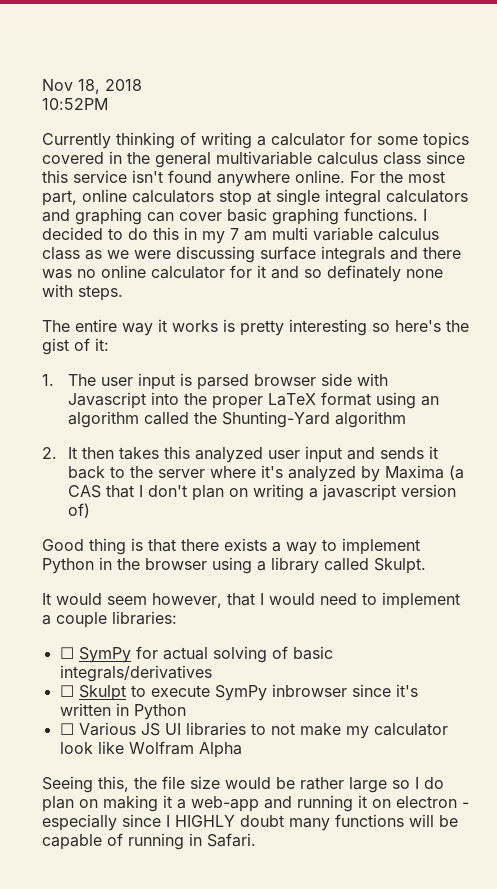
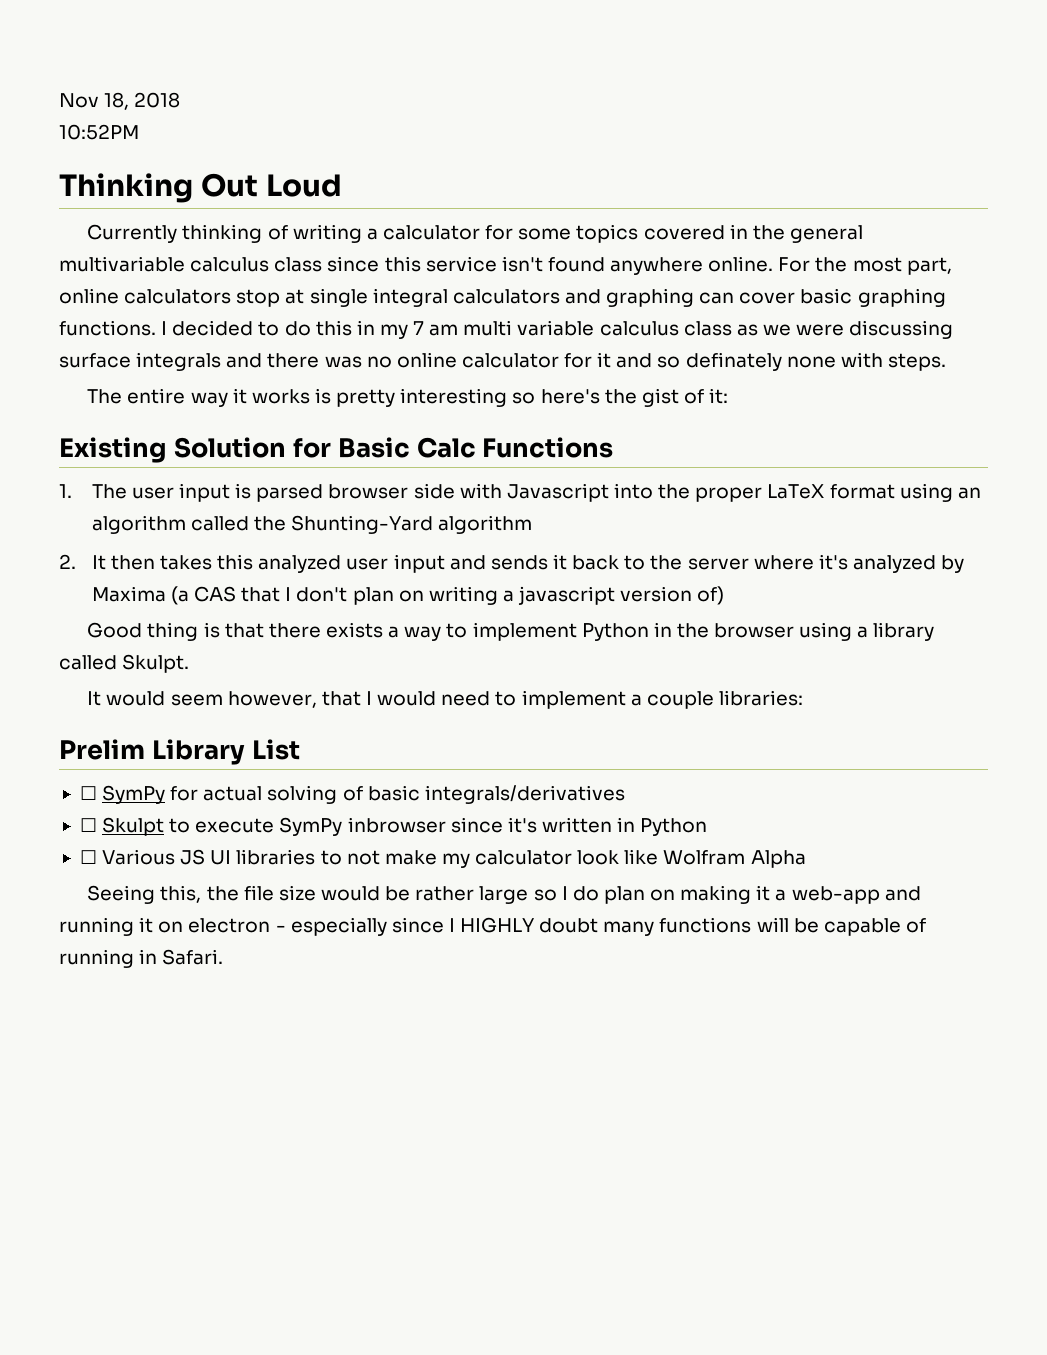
(108, 104) none -> [59,173,342,203] // Thinking Out Loud
(109, 344) none -> [59,437,614,463] // Existing Solution for Basic Calc Functions
(177, 618) none -> [59,739,300,765] // Prelim Library List

